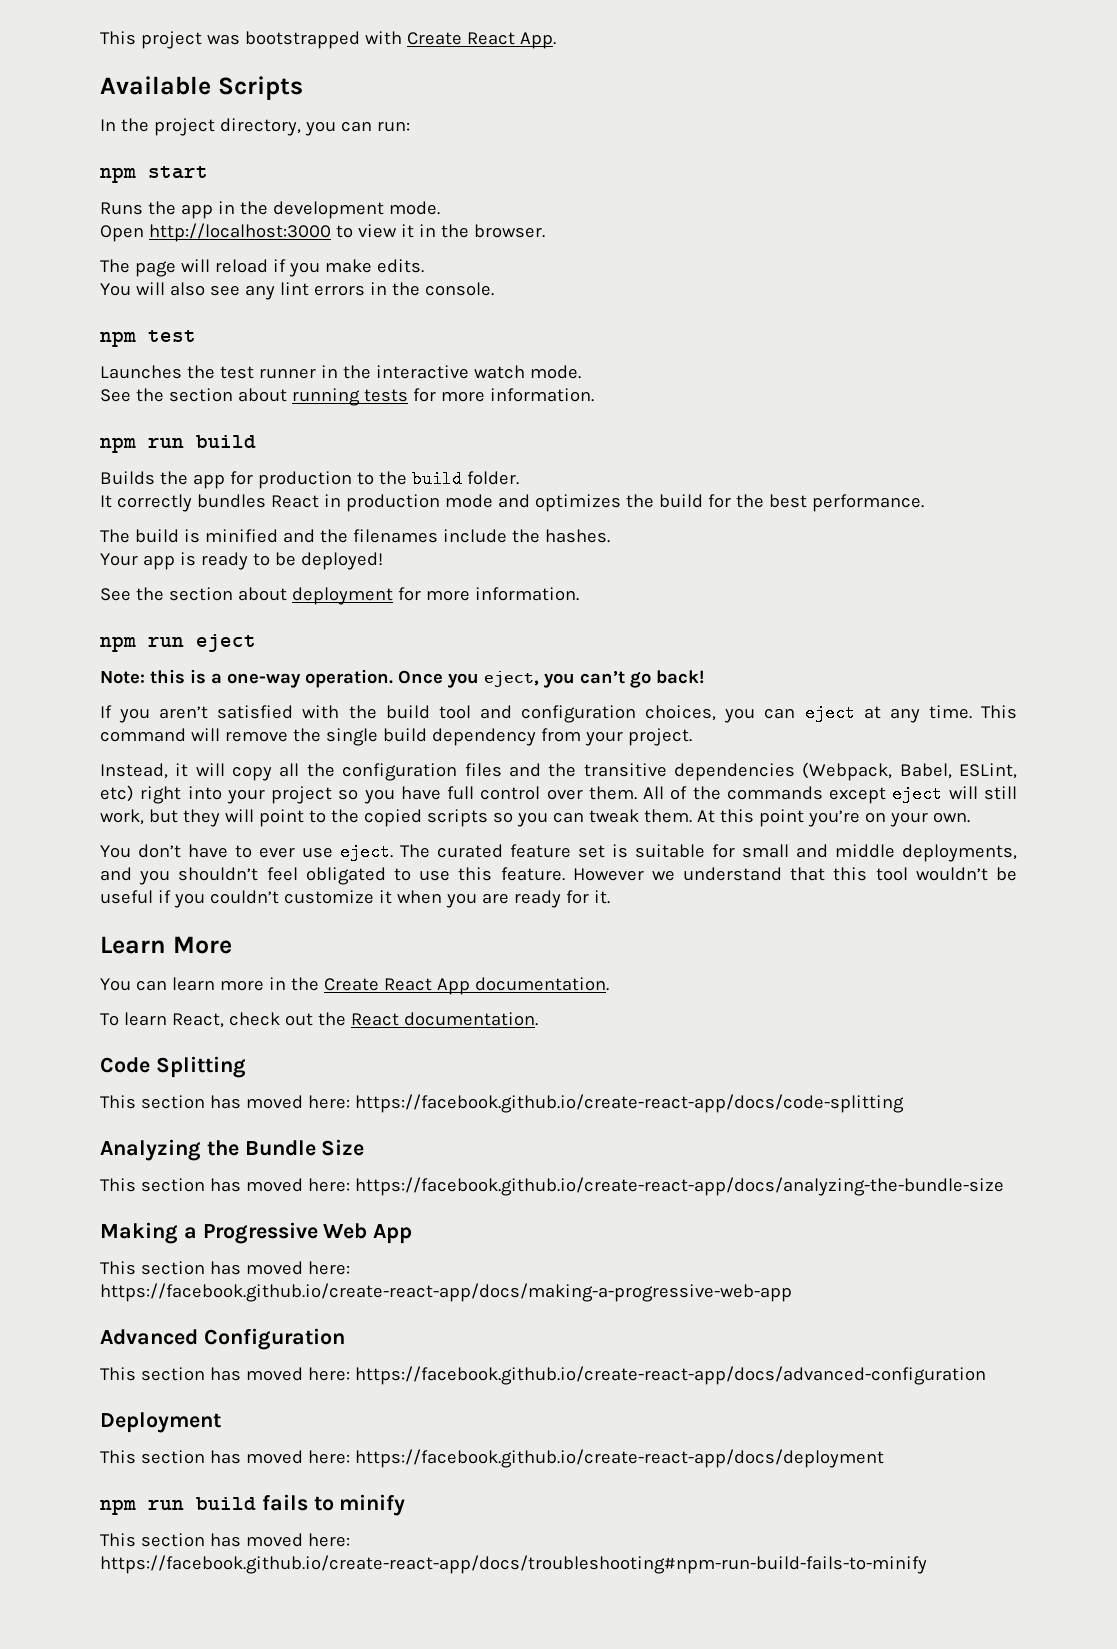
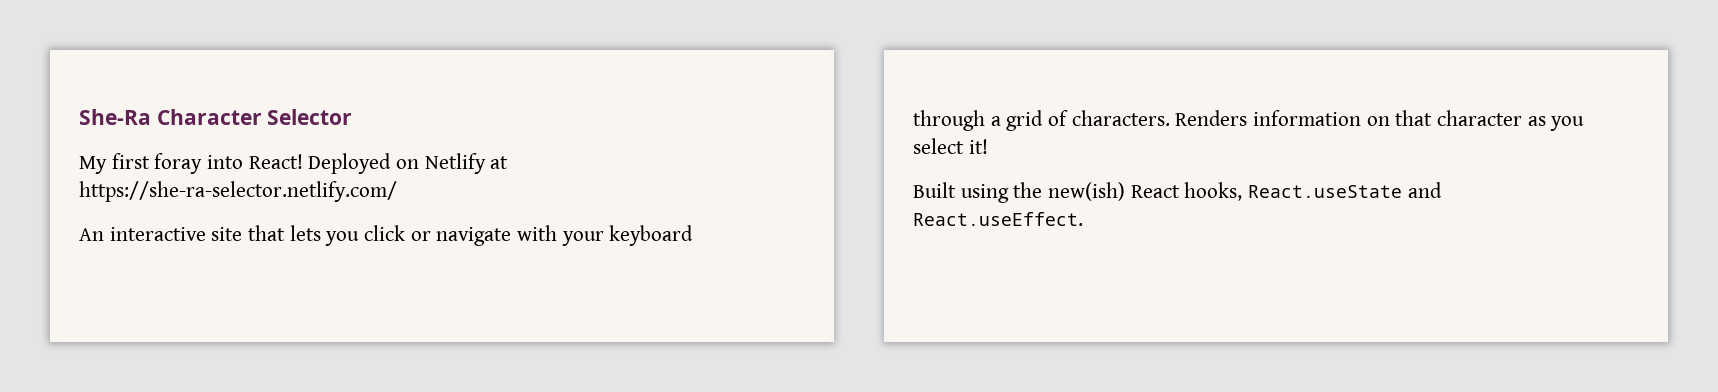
[100,31,556,49] [100,76,303,100] [100,118,410,136] [100,166,208,183] [100,201,440,219] [100,223,545,242] [100,259,424,277] [100,282,494,300] [100,330,196,347] [100,365,581,379] [100,388,594,406] [100,435,256,453] [100,470,519,489] [100,494,924,512] [100,529,610,543] [100,552,383,570] [100,587,579,605] [100,634,256,652] [100,669,704,688] [100,704,1018,723] [100,728,692,746] [100,762,1018,781] [100,785,1018,804] [100,809,970,827] [100,843,1017,862] [100,867,1017,885] [100,890,610,908] [100,936,232,954] [100,977,609,995] [100,1012,538,1028] [100,1056,246,1078] [100,1094,904,1113] [100,1139,365,1161] [100,1177,1004,1196] [100,1222,413,1244] [100,1261,350,1275] [100,1283,792,1302] [100,1328,345,1350] [100,1366,986,1385] [100,1412,221,1433] [100,1449,884,1468] [100,1494,406,1516] [100,1533,350,1547] [100,1555,927,1574] This project was bootstrapped with Create React App. // Available Scripts // In the project directory, you can run: // npm start // Runs the app in the development mode. // Open http://localhost:3000 to view it in the browser. // The page will reload if you make edits. // You will also see any lint errors in the console. // npm test // Launches the test runner in the interactive watch mode. // See the section about running tests for more information. // npm run build // Builds the app for production to the build folder. // It correctly bundles React in production mode and optimizes the build for the best performance. // The build is minified and the filenames include the hashes. // Your app is ready to be deployed! // See the section about deployment for more information. // npm run eject // Note: this is a one-way operation. Once you eject, you can’t go back! // If you aren’t satisfied with the build tool and configuration choices, you can eject at any time. This command will remove the single build dependency from your project. // Instead, it will copy all the configuration files and the transitive dependencies (Webpack, Babel, ESLint, etc) right into your project so you have full control over them. All of the commands except eject will still work, but they will point to the copied scripts so you can tweak them. At this point you’re on your own. // You don’t have to ever use eject. The curated feature set is suitable for small and middle deployments, and you shouldn’t feel obligated to use this feature. However we understand that this tool wouldn’t be useful if you couldn’t customize it when you are ready for it. // Learn More // You can learn more in the Create React App documentation. // To learn React, check out the React documentation. // Code Splitting // This section has moved here: https://facebook.github.io/create-react-app/docs/code-splitting // Analyzing the Bundle Size // This section has moved here: https://facebook.github.io/create-react-app/docs/analyzing-the-bundle-size // Making a Progressive Web App // This section has moved here: https://facebook.github.io/create-react-app/docs/making-a-progressive-web-app // Advanced Configuration // This section has moved here: https://facebook.github.io/create-react-app/docs/advanced-configuration // Deployment // This section has moved here: https://facebook.github.io/create-react-app/docs/deployment // npm run build fails to minify // This section has moved here: https://facebook.github.io/create-react-app/docs/troubleshooting#npm-run-build-fails-to-minify -> [79,109,353,125] [79,153,509,174] [79,181,397,202] [79,225,694,246] [913,110,1585,131] [913,138,988,154] [913,182,1442,203] [913,212,1083,226] She-Ra Character Selector // My first foray into React! Deployed on Netlify at https://she-ra-selector.netlify.com/ // An interactive site that lets you click or navigate with your keyboard through a grid of characters. Renders information on that character as you select it! // Built using the new(ish) React hooks, React.useState and React.useEffect.

